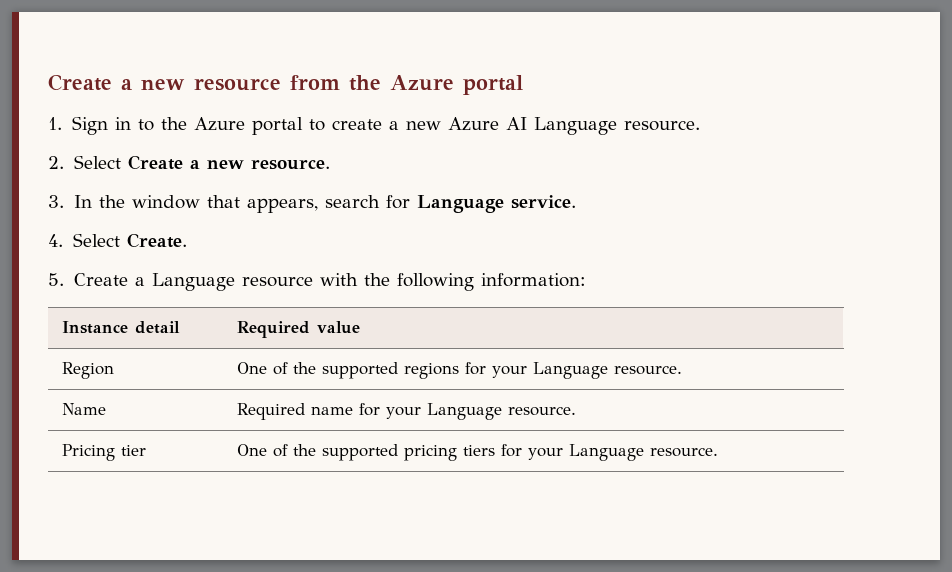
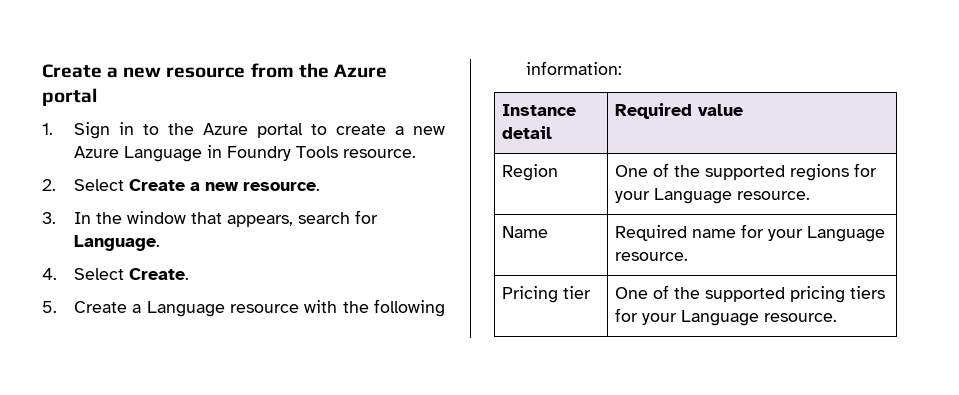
[505,117,617,135] AI Language -> [124,145,339,162] Language in Foundry Tools
[416,195,576,213] Language service. -> [74,235,161,251] Language.

